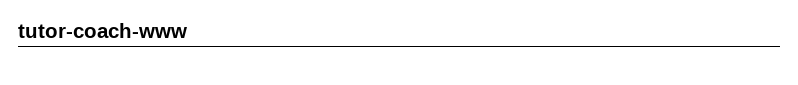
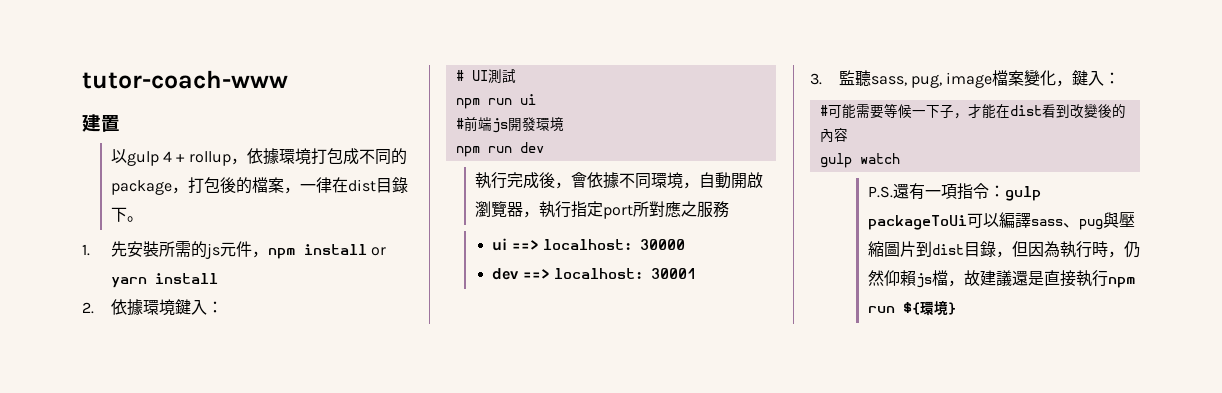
(187, 30) none -> [82,114,120,132] [110,148,407,166] [110,177,408,195] [110,207,143,222] [82,241,387,259] [110,273,218,288] [82,299,223,316] [455,69,516,84] [455,94,536,109] [455,116,564,133] [455,142,544,157] [474,172,763,189] [474,201,729,219] [492,238,686,251] [492,268,697,280] [810,69,1121,88] [819,103,1126,119] [819,127,848,143] [819,153,900,168] [867,183,1041,201] [867,212,1135,230] [867,241,1140,258] [867,270,1136,288] [867,301,956,316] // 建置 // 以gulp 4 + rollup，依據環境打包成不同的package，打包後的檔案，一律在dist目錄下。 // 1.先安裝所需的js元件，npm install or yarn install // 2.依據環境鍵入： // # UI測試 // npm run ui // #前端js開發環境 // npm run dev // 執行完成後，會依據不同環境，自動開啟瀏覽器，執行指定port所對應之服務 // ui ==> localhost: 30000 // dev ==> localhost: 30001 // 3.監聽sass, pug, image檔案變化，鍵入： // #可能需要等候一下子，才能在dist看到改變後的內容 // gulp watch // P.S.還有一項指令：gulp packageToUi可以編譯sass、pug與壓縮圖片到dist目錄，但因為執行時，仍然仰賴js檔，故建議還是直接執行npm run ${環境}

